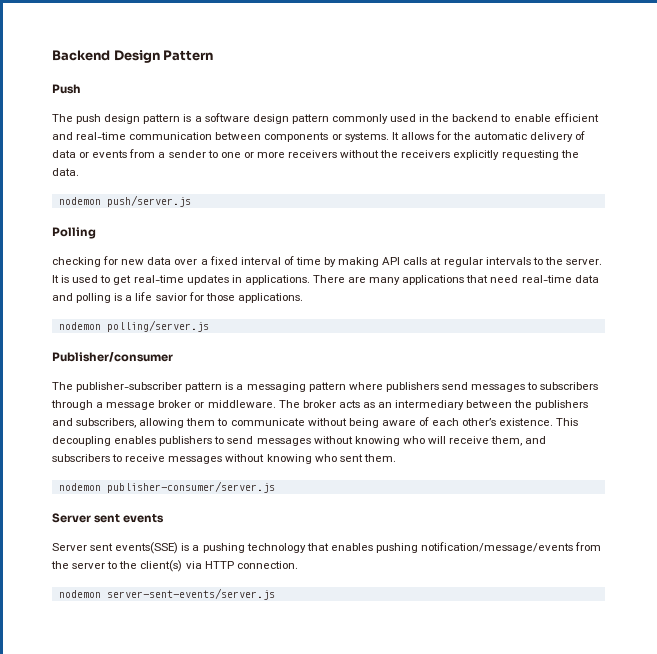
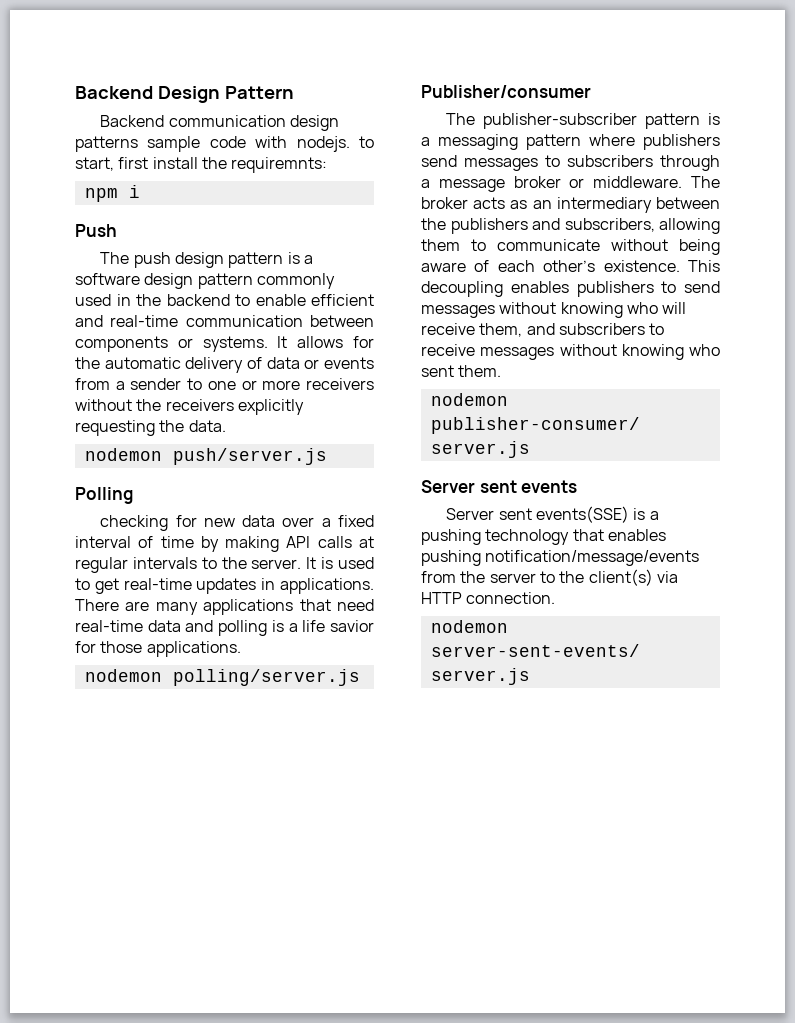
(214, 55) none -> [100,115,339,131] [75,136,374,152] [75,157,328,173] [84,185,140,202] // Backend communication design patterns sample code with nodejs. to start, first install the requiremnts: // npm i

